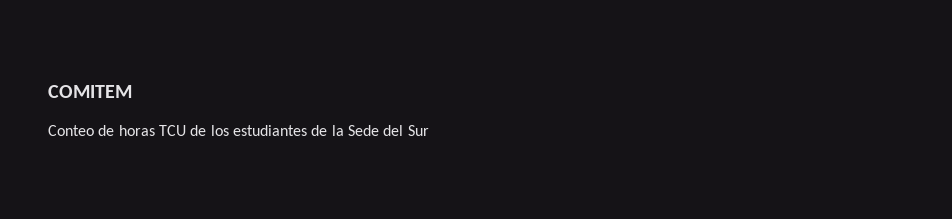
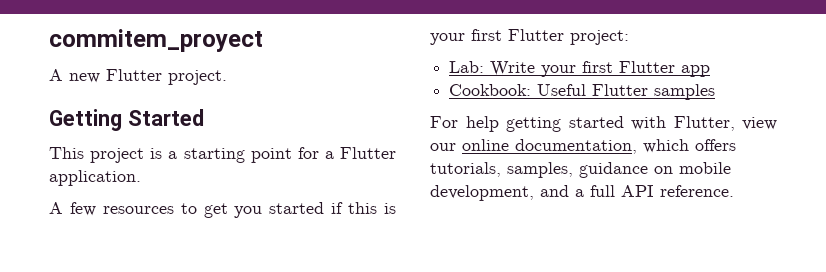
[48,85,132,98] [48,125,429,136] COMITEM // Conteo de horas TCU de los estudiantes de la Sede del Sur -> [49,29,263,52] [49,69,227,85] [49,109,204,131] [49,147,396,163] [49,170,141,186] [49,202,397,218] [430,29,629,45] [449,61,711,77] [449,84,716,100] [430,116,777,132] [430,139,736,154] [430,162,731,178] [430,185,734,201] commitem_proyect // A new Flutter project. // Getting Started // This project is a starting point for a Flutter application. // A few resources to get you started if this is your first Flutter project: // Lab: Write your first Flutter app // Cookbook: Useful Flutter samples // For help getting started with Flutter, view our online documentation, which offers tutorials, samples, guidance on mobile development, and a full API reference.

